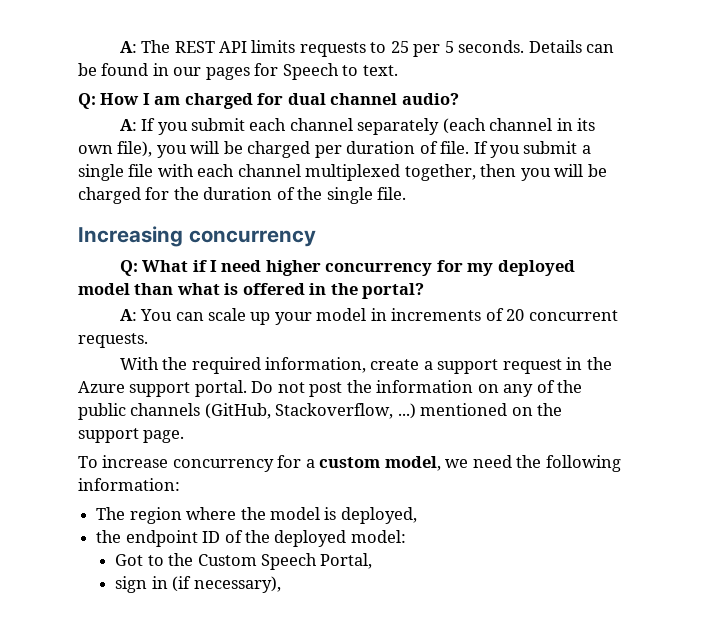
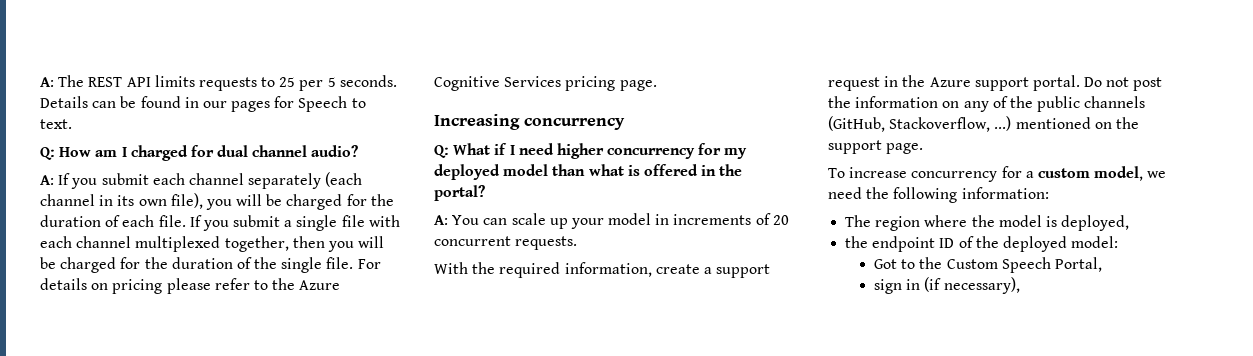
[142,93,181,105] I am -> [95,147,127,157] am I
[314,141,438,158] per duration of -> [346,194,394,206] [40,215,155,227] for the duration of each
(407, 193) none -> [357,259,381,269] [40,278,341,294] [434,76,657,91] For details on pricing please refer to the Azure Cognitive Services pricing page.

